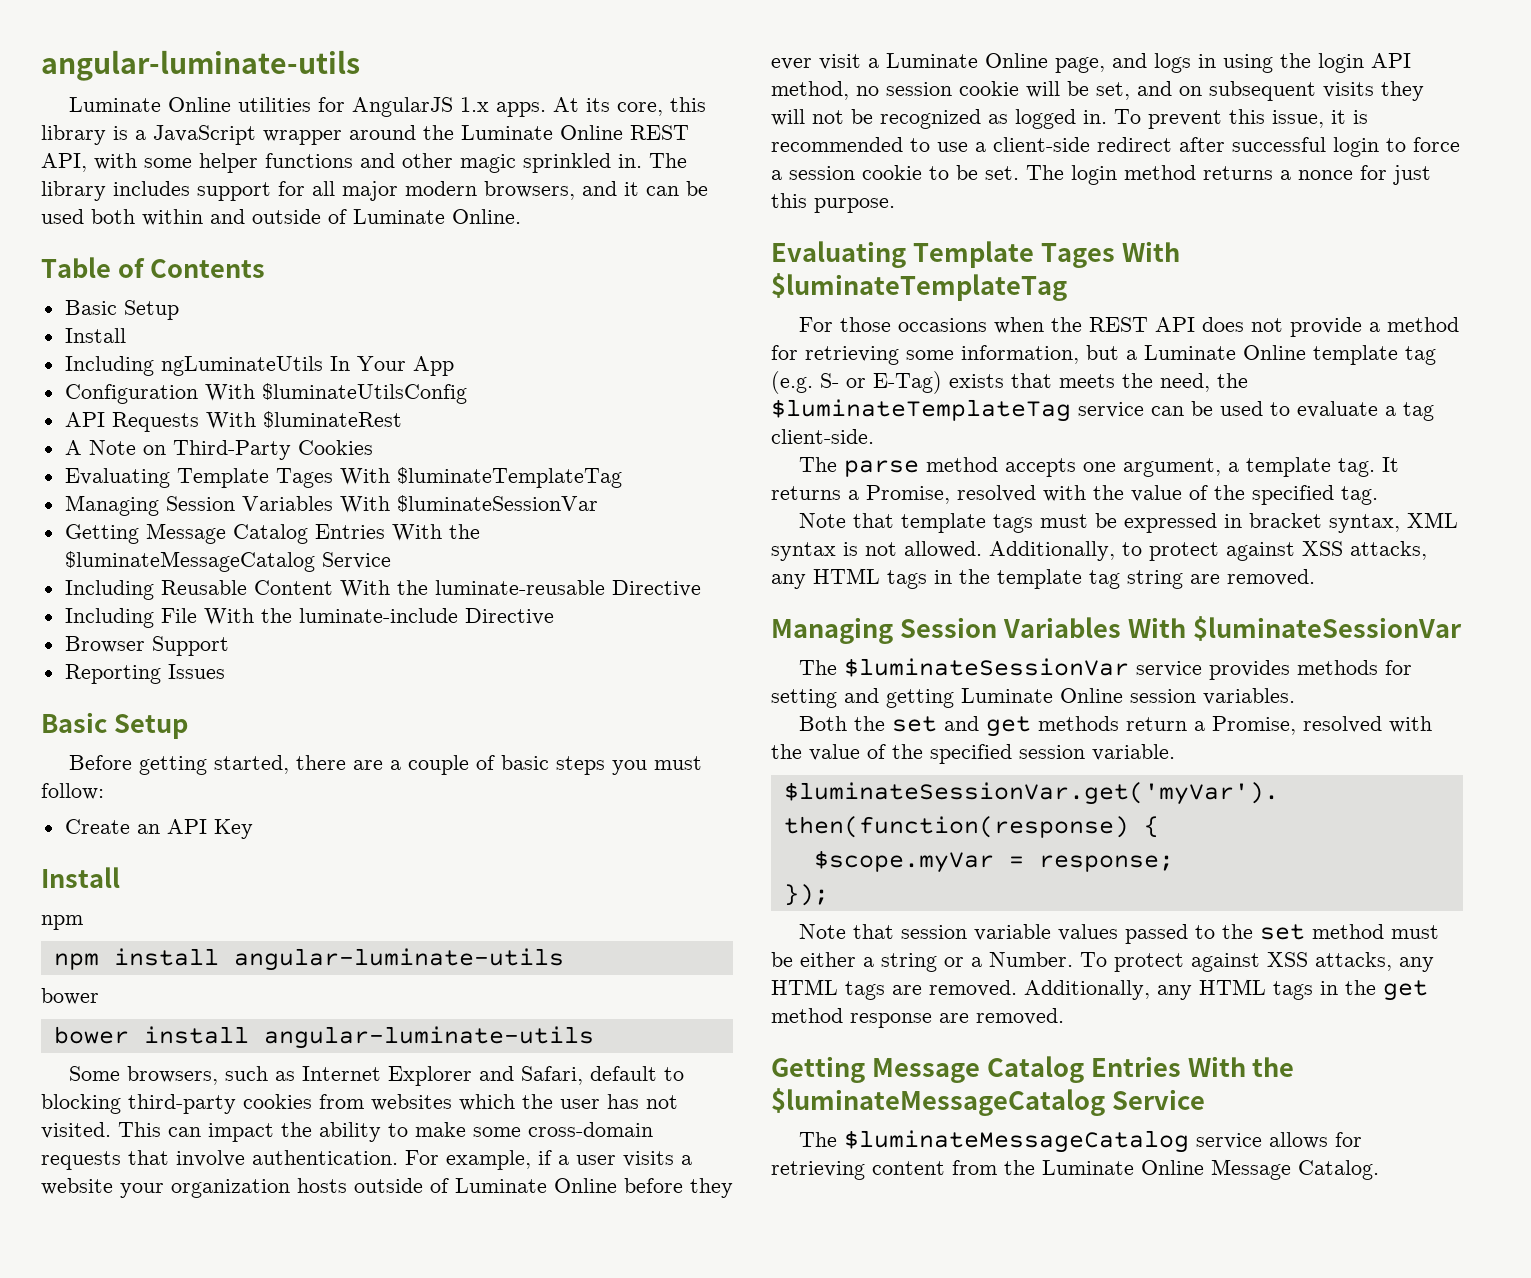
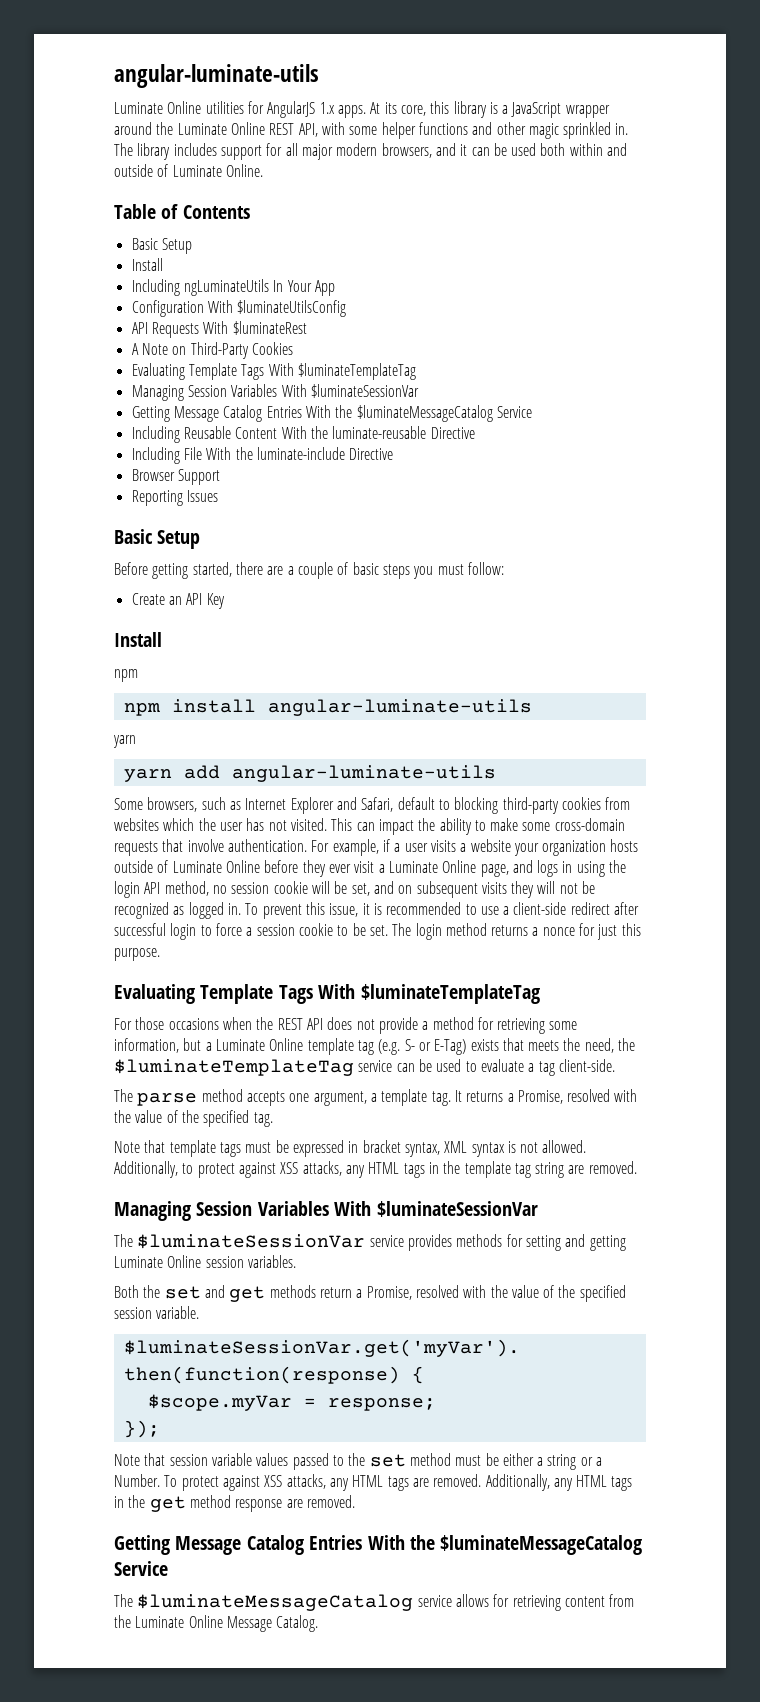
[275,468,333,488] Tages -> [241,364,265,380] Tags
[41,988,99,1005] [53,1026,249,1044] bower // bower install -> [113,735,136,748] [123,765,220,782] yarn // yarn add
[1040,243,1115,268] Tages -> [278,985,313,1004] Tags

